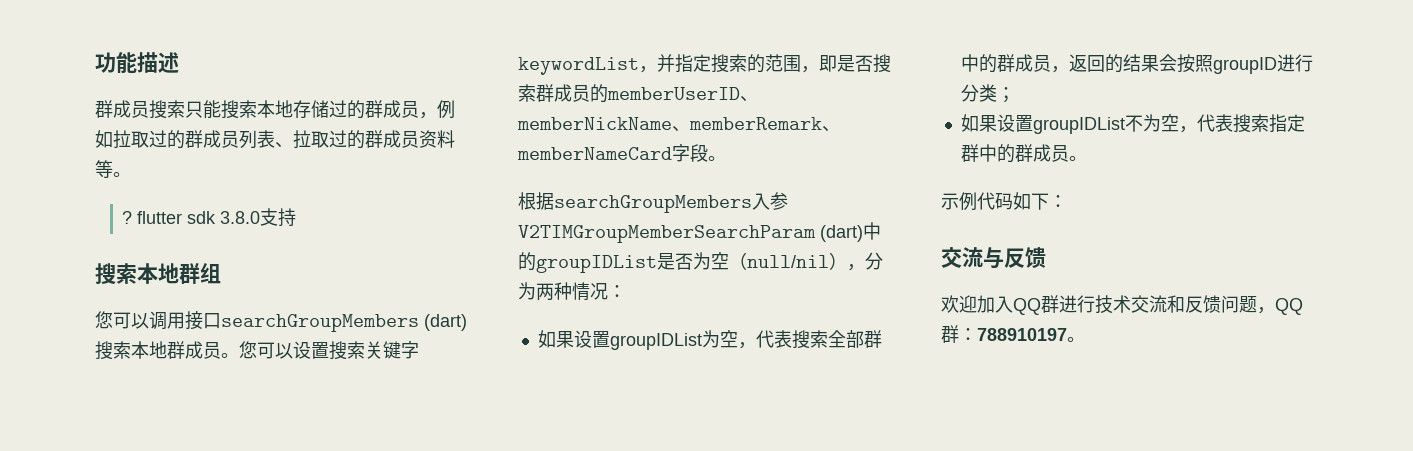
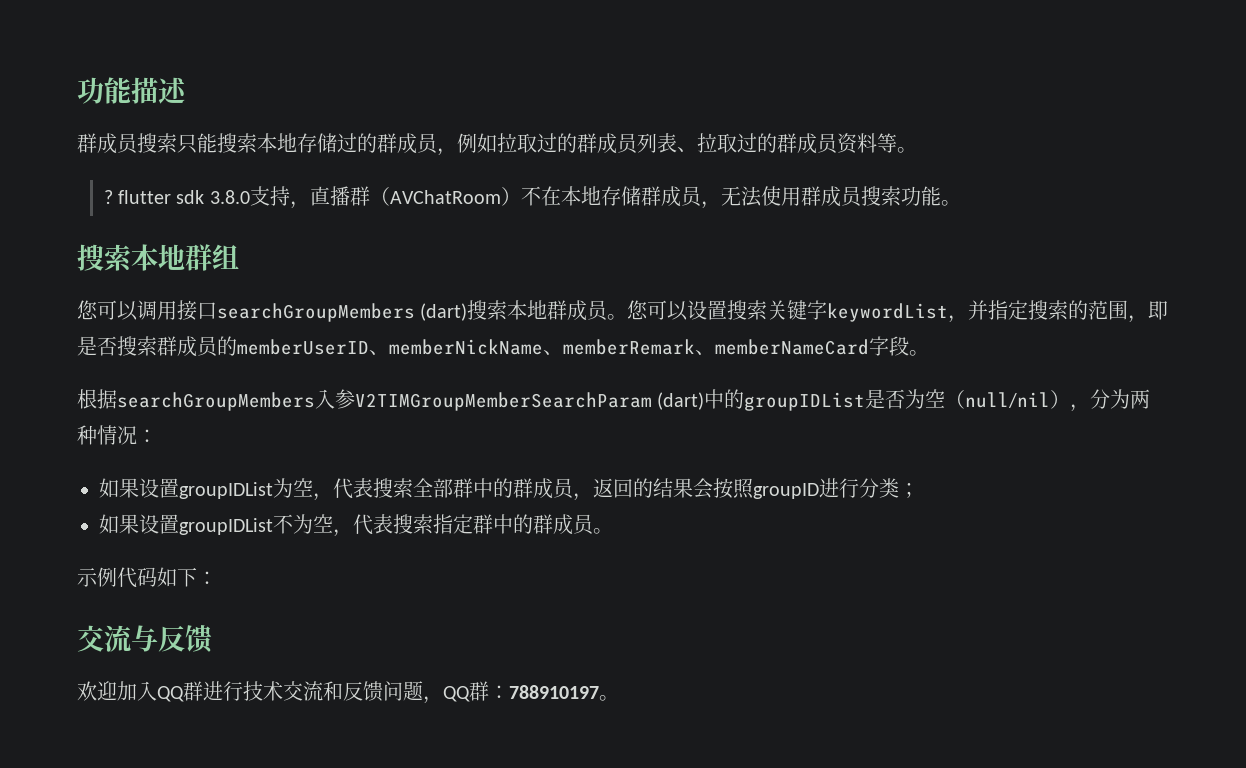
(297, 217) none -> [289,186,961,209] ，直播群（AVChatRoom）不在本地存储群成员，无法使用群成员搜索功能。

